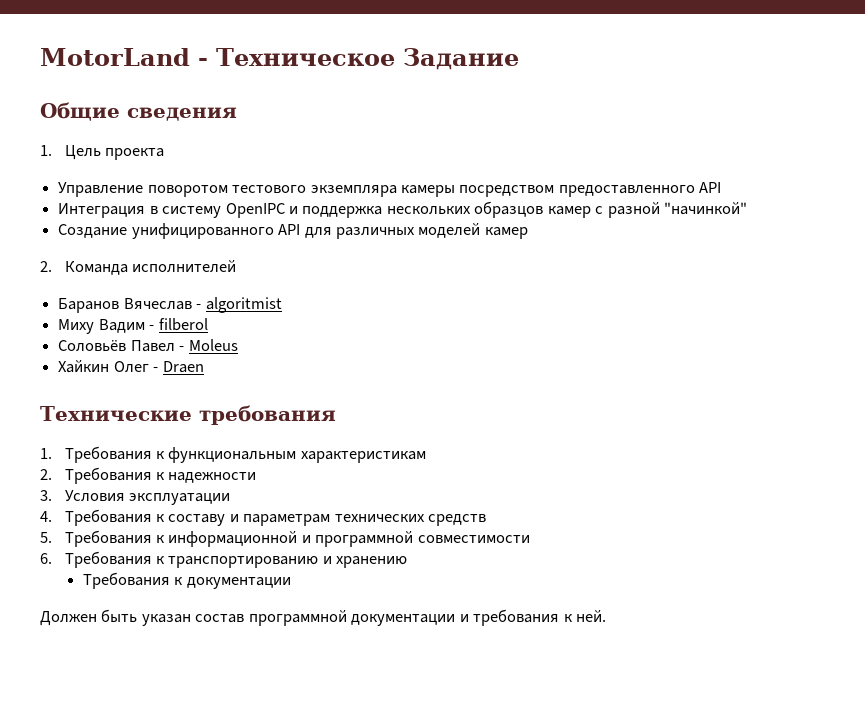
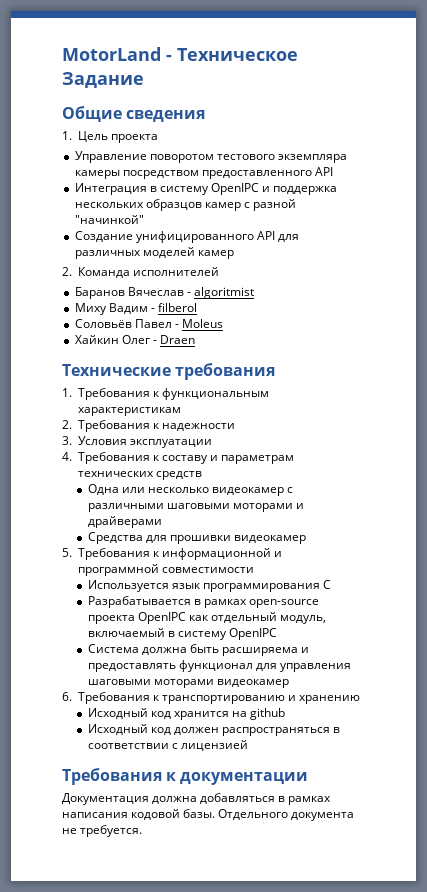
(487, 520) none -> [87,484,294,496] [87,503,304,512] [87,516,162,528] [87,532,306,544] // Одна или несколько видеокамер с различными шаговыми моторами и драйверами // Средства для прошивки видеокамер
(530, 539) none -> [87,580,331,592] [87,596,319,608] [87,612,327,624] [87,628,277,640] [87,644,310,656] [87,660,351,672] [87,679,289,688] // Используется язык программирования С // Разрабатывается в рамках open-source проекта OpenIPC как отдельный модуль, включаемый в систему OpenIPC // Система должна быть расширяема и предоставлять функционал для управления шаговыми моторами видеокамер
[82,572,291,589] [40,609,607,626] Требования к документации // Должен быть указан состав программной документации и требования к ней. -> [87,708,286,720] [87,724,341,736] [87,740,248,751] [62,768,309,785] [62,793,332,805] [62,809,355,821] [62,825,143,837] Исходный код хранится на github // Исходный код должен распространяться в соответствии с лицензией // Требования к документации // Документация должна добавляться в рамках написания кодовой базы. Отдельного документа не требуется.

